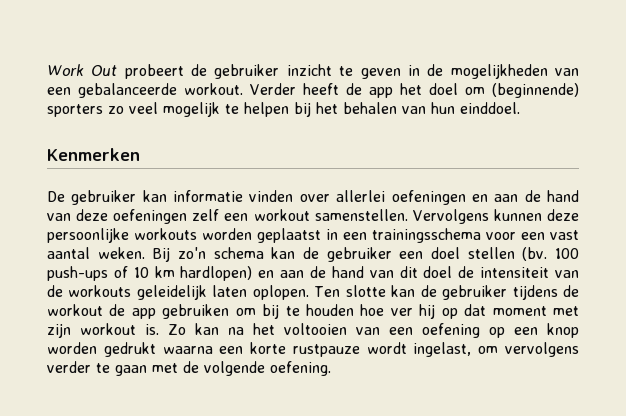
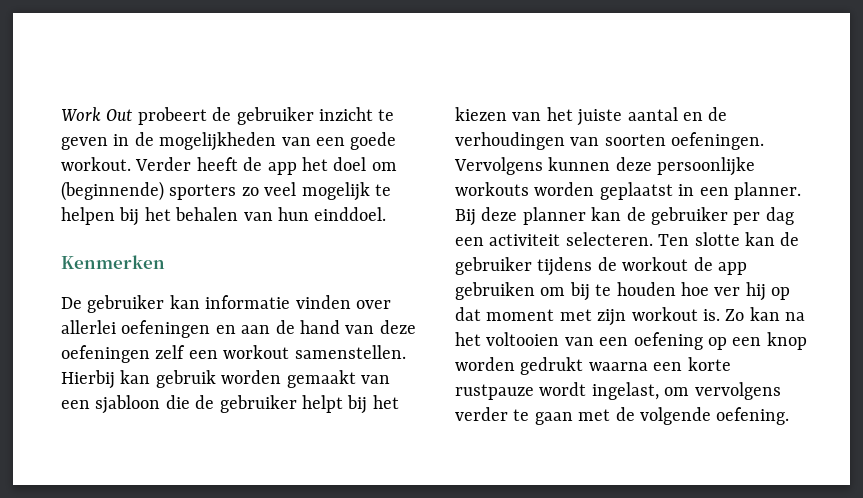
[78,83,177,98] gebalanceerde -> [350,132,397,150] goede
(408, 215) none -> [61,370,390,389] [61,395,399,414] [455,107,728,126] [455,132,765,150] Hierbij kan gebruik worden gemaakt van een sjabloon die de gebruiker helpt bij het kiezen van het juiste aantal en de verhoudingen van soorten oefeningen.
[372,228,579,243] [47,247,580,262] [47,266,579,281] [47,285,309,300] trainingsschema voor een vast aantal weken. Bij zo'n schema kan de gebruiker een doel stellen (bv. 100 push-ups of 10 km hardlopen) en aan de hand van dit doel de intensiteit van de workouts geleidelijk laten oplopen. -> [734,182,801,200] [455,207,794,226] [455,232,653,246] planner. Bij deze planner kan de gebruiker per dag een activiteit selecteren.

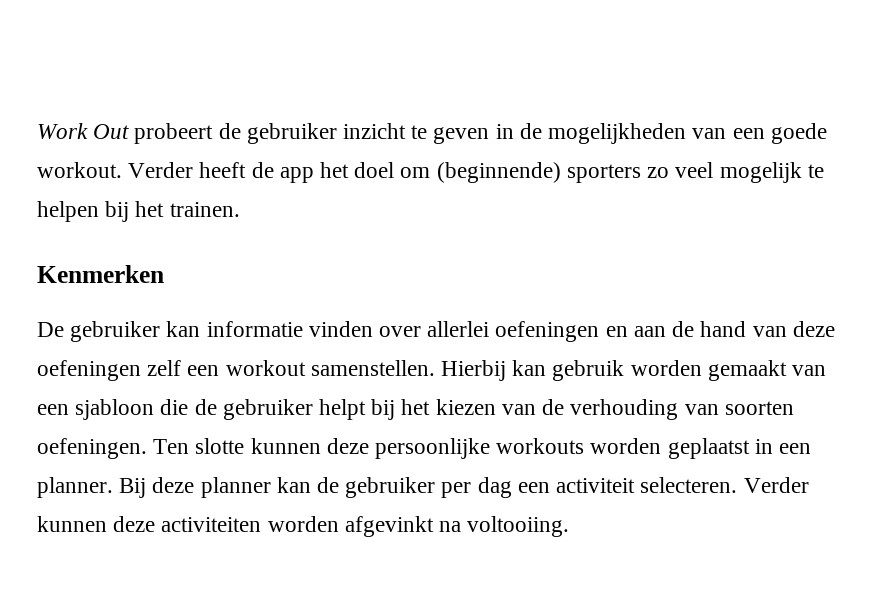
[175,207,387,221] behalen van hun einddoel. -> [169,202,240,217] trainen.
[546,107,728,126] [455,132,565,150] het juiste aantal en de verhoudingen -> [542,399,679,420] de verhouding
[454,157,543,175] Vervolgens -> [153,438,245,454] Ten slotte
[658,232,800,246] [455,257,747,276] [455,282,791,301] [455,307,806,326] [455,332,807,350] [455,357,731,375] [455,382,781,400] [455,407,790,425] Ten slotte kan de gebruiker tijdens de workout de app gebruiken om bij te houden hoe ver hij op dat moment met zijn workout is. Zo kan na het voltooien van een oefening op een knop worden gedrukt waarna een korte rustpauze wordt ingelast, om vervolgens verder te gaan met de volgende oefening. -> [743,477,809,493] [37,516,570,537] Verder kunnen deze activiteiten worden afgevinkt na voltooiing.

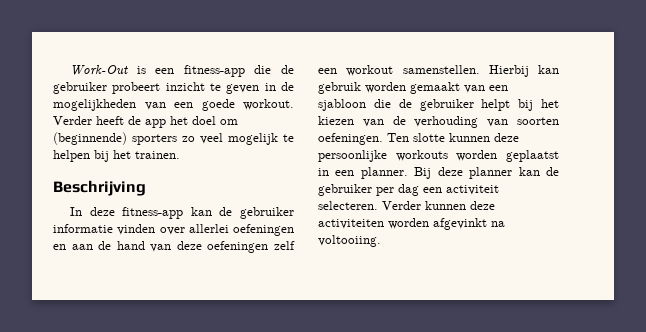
[37,123,337,144] Work Out probeert de gebruiker -> [70,65,294,77] [53,82,161,94] Work-Out is een fitness-app die de gebruiker probeert
[37,265,164,283] [37,321,201,342] Kenmerken // De gebruiker kan -> [53,180,146,196] [70,207,294,219] Beschrijving // In deze fitness-app kan de gebruiker

